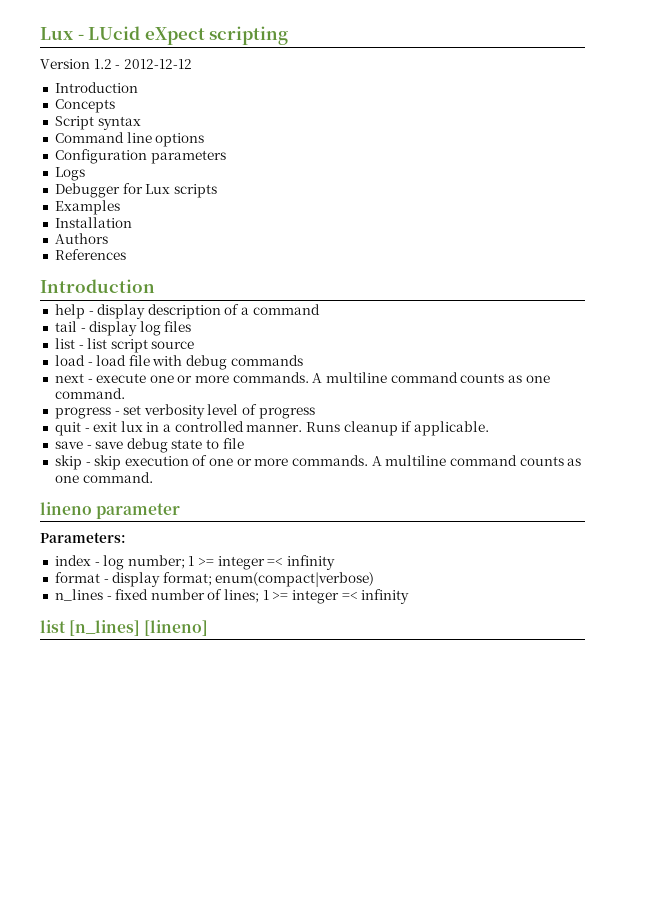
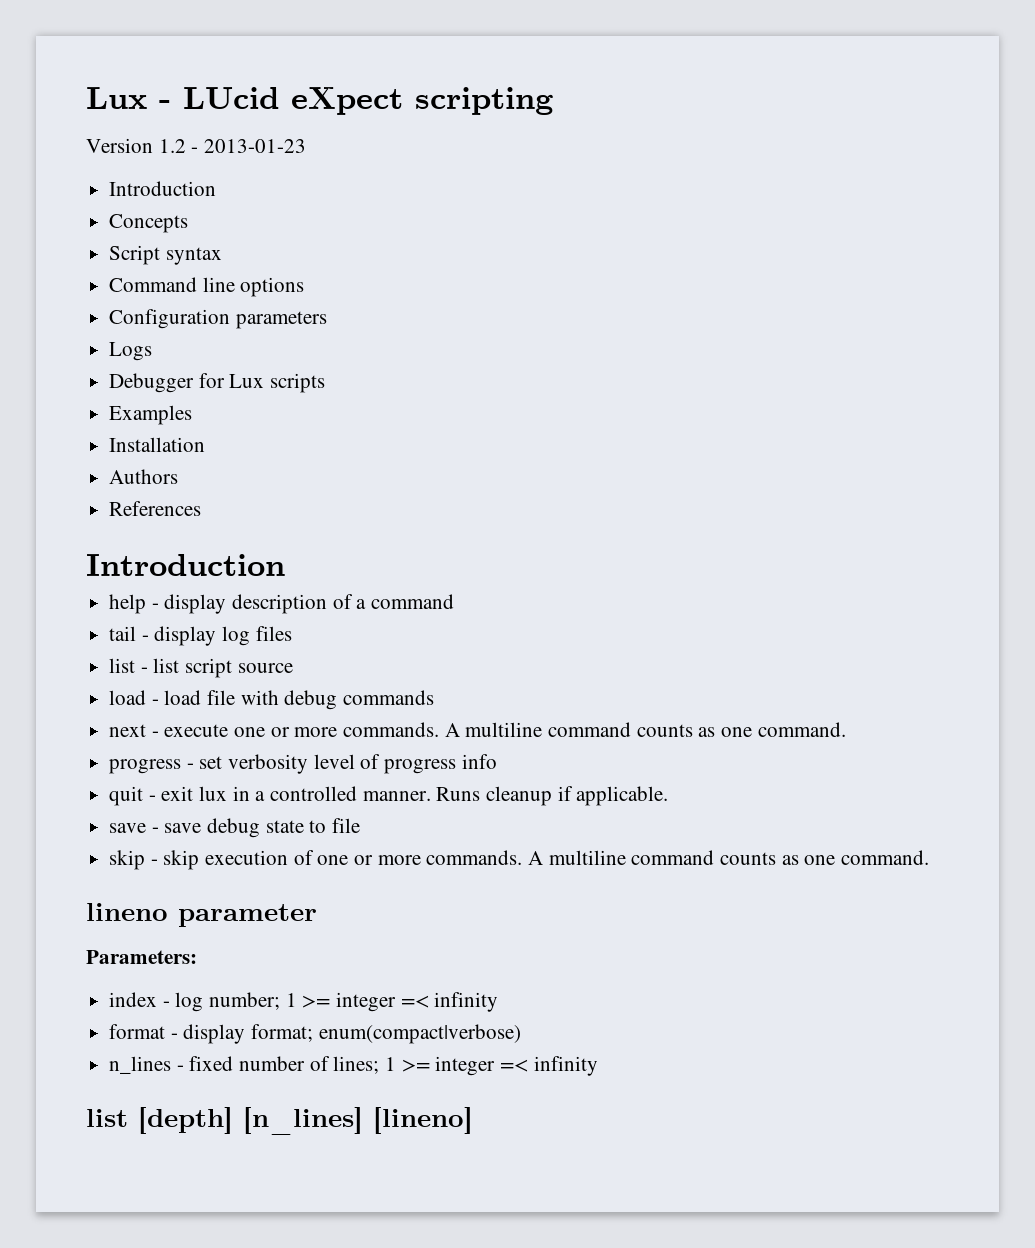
[123,59,192,69] 2012-12-12 -> [204,139,307,153] 2013-01-23
(315, 413) none -> [461,754,497,769] info
(66, 626) none -> [138,1107,233,1134] [depth]

